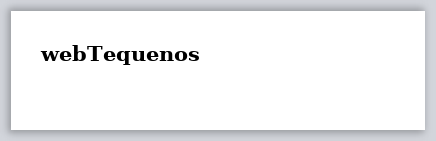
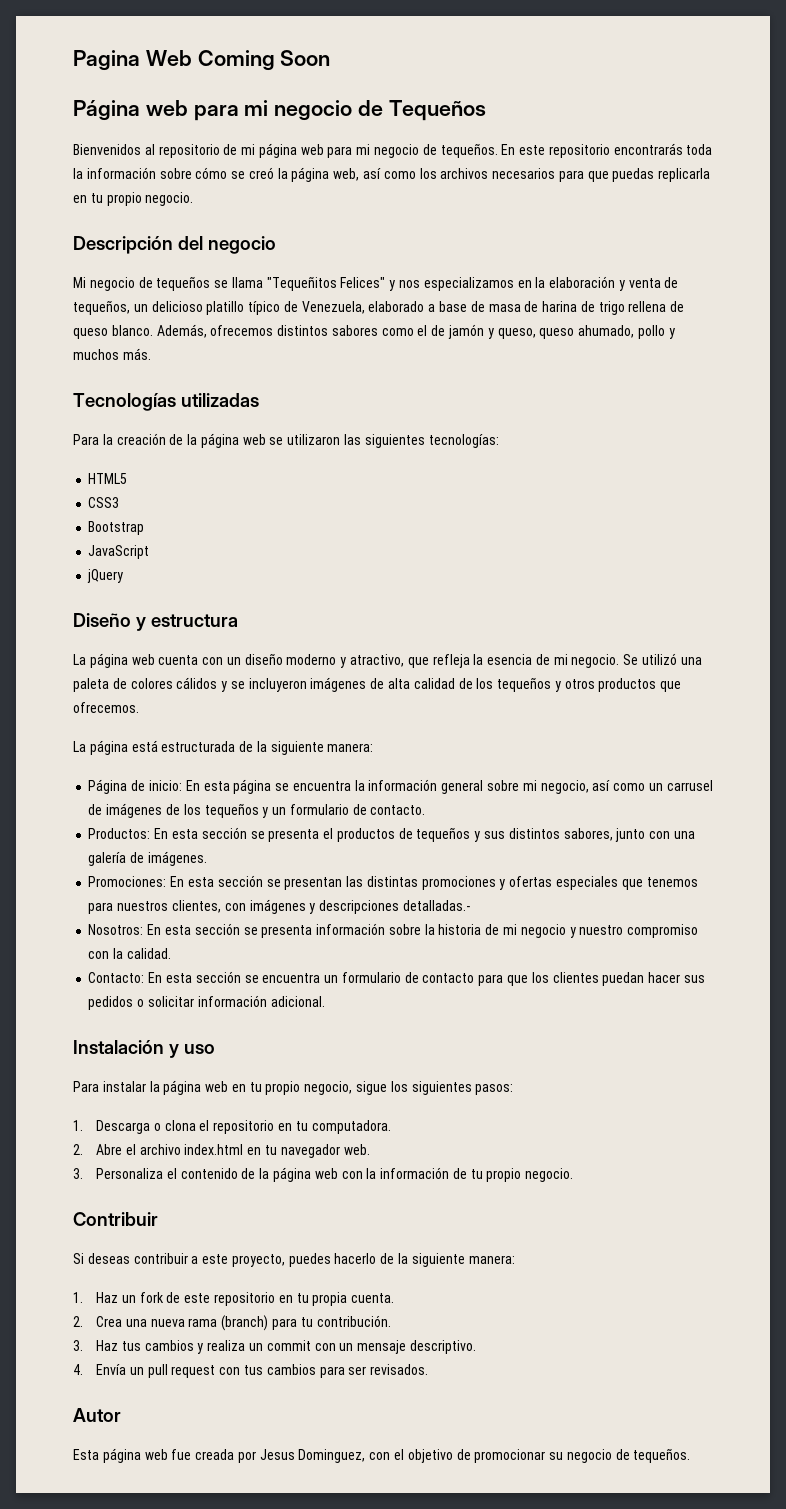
[40,45,200,65] webTequenos -> [73,50,331,71] [73,100,486,121] [73,143,713,158] [73,167,711,182] [73,192,194,206] [73,236,276,254] [73,276,679,291] [73,300,685,315] [73,324,675,339] [73,348,151,360] [73,393,259,411] [73,433,499,448] [88,473,128,484] [88,497,120,508] [88,521,145,535] [88,545,150,559] [87,569,124,583] [73,613,238,631] [73,653,702,668] [73,677,682,692] [73,702,139,713] [73,740,374,755] [88,779,713,794] [88,803,426,818] [88,827,695,842] [88,851,207,866] [88,875,698,890] [88,899,470,914] [88,923,699,938] [88,948,171,959] [88,971,705,986] [88,995,325,1010] [73,1040,215,1058] [73,1080,514,1095] [73,1120,391,1134] [73,1144,370,1158] [73,1167,574,1182] [73,1212,158,1226] [73,1253,515,1267] [73,1292,395,1306] [73,1315,391,1331] [73,1340,476,1354] [73,1364,429,1378] [73,1408,121,1422] [73,1448,691,1463] Pagina Web Coming Soon // Página web para mi negocio de Tequeños // Bienvenidos al repositorio de mi página web para mi negocio de tequeños. En este repositorio encontrarás toda la información sobre cómo se creó la página web, así como los archivos necesarios para que puedas replicarla en tu propio negocio. // Descripción del negocio // Mi negocio de tequeños se llama "Tequeñitos Felices" y nos especializamos en la elaboración y venta de tequeños, un delicioso platillo típico de Venezuela, elaborado a base de masa de harina de trigo rellena de queso blanco. Además, ofrecemos distintos sabores como el de jamón y queso, queso ahumado, pollo y muchos más. // Tecnologías utilizadas // Para la creación de la página web se utilizaron las siguientes tecnologías: // HTML5 // CSS3 // Bootstrap // JavaScript // jQuery // Diseño y estructura // La página web cuenta con un diseño moderno y atractivo, que refleja la esencia de mi negocio. Se utilizó una paleta de colores cálidos y se incluyeron imágenes de alta calidad de los tequeños y otros productos que ofrecemos. // La página está estructurada de la siguiente manera: // Página de inicio: En esta página se encuentra la información general sobre mi negocio, así como un carrusel de imágenes de los tequeños y un formulario de contacto. // Productos: En esta sección se presenta el productos de tequeños y sus distintos sabores, junto con una galería de imágenes. // Promociones: En esta sección se presentan las distintas promociones y ofertas especiales que tenemos para nuestros clientes, con imágenes y descripciones detalladas.- // Nosotros: En esta sección se presenta información sobre la historia de mi negocio y nuestro compromiso con la calidad. // Contacto: En esta sección se encuentra un formulario de contacto para que los clientes puedan hacer sus pedidos o solicitar información adicional. // Instalación y uso // Para instalar la página web en tu propio negocio, sigue los siguientes pasos: // 1. Descarga o clona el repositorio en tu computadora. // 2. Abre el archivo index.html en tu navegador web. // 3. Personaliza el contenido de la página web con la información de tu propio negocio. // Contribuir // Si deseas contribuir a este proyecto, puedes hacerlo de la siguiente manera: // 1. Haz un fork de este repositorio en tu propia cuenta. // 2. Crea una nueva rama (branch) para tu contribución. // 3. Haz tus cambios y realiza un commit con un mensaje descriptivo. // 4. Envía un pull request con tus cambios para ser revisados. // Autor // Esta página web fue creada por Jesus Dominguez, con el objetivo de promocionar su negocio de tequeños.

